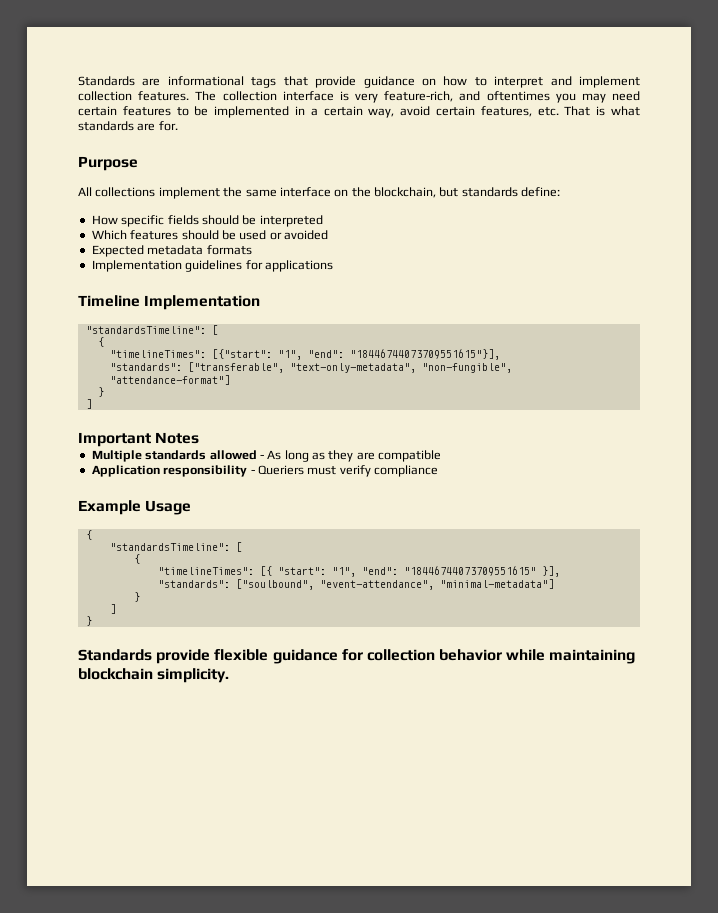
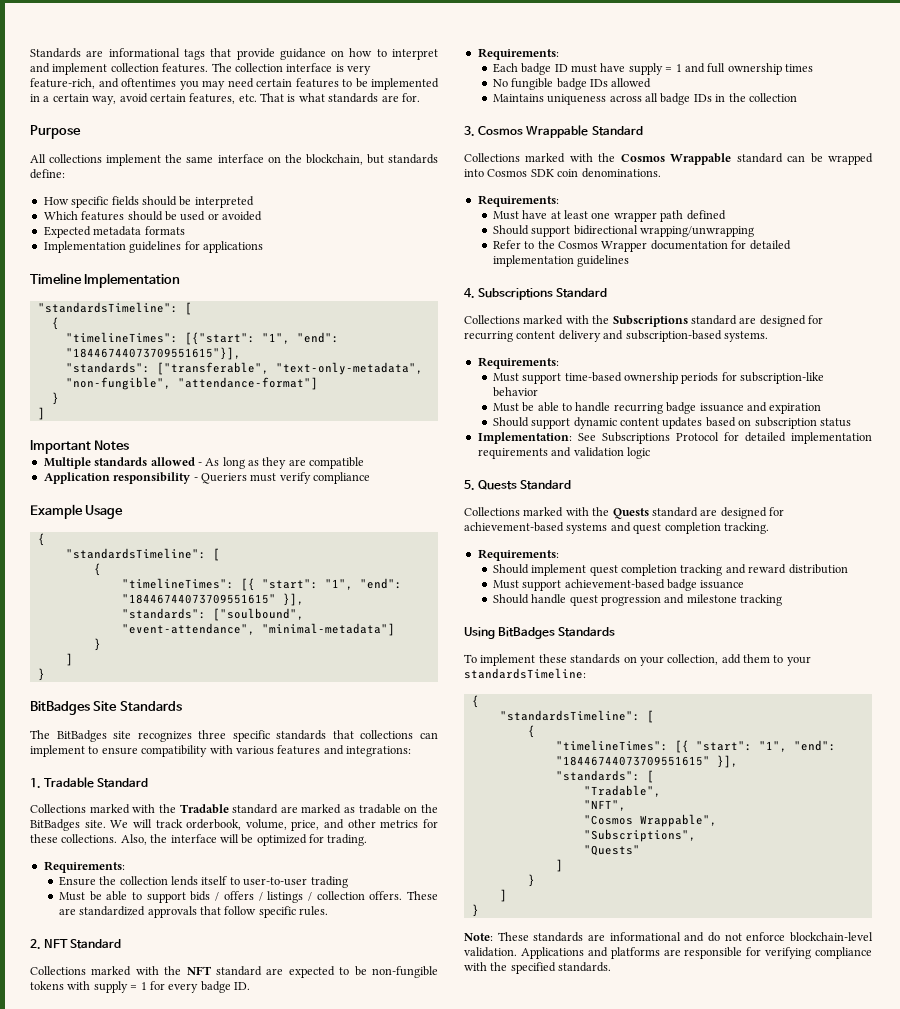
[78,649,636,664] [78,668,230,683] Standards provide flexible guidance for collection behavior while maintaining blockchain simplicity. -> [30,701,182,715] [30,730,438,742] [30,745,411,757] [30,777,149,788] [30,804,438,814] [30,819,438,831] [30,834,368,846] [43,861,125,873] [58,876,348,888] [58,891,438,903] [58,906,329,918] [30,939,122,949] [30,966,438,978] [30,981,250,993] [477,48,559,60] [492,63,814,75] [492,78,652,90] [492,93,797,105] [464,125,643,138] [464,153,874,165] [464,168,661,178] [477,195,559,207] [492,210,726,222] [492,225,755,237] [492,240,791,252] [492,255,630,267] [464,288,608,300] [464,315,823,327] [464,330,768,342] [477,357,559,369] [492,372,825,384] [492,387,538,397] [492,402,822,414] [492,417,851,429] [477,432,872,444] [477,447,650,459] [464,480,572,490] [464,507,784,519] [464,522,769,534] [477,549,559,561] [492,564,848,576] [492,579,745,591] [492,594,783,606] [464,627,616,639] [464,654,811,666] [464,668,586,679] [471,695,479,708] [499,710,654,723] [527,725,535,738] [555,740,836,753] [555,755,738,768] [555,770,654,783] [583,785,661,797] [583,800,626,811] [583,814,717,827] [583,829,696,842] [583,845,640,856] [555,859,563,872] [527,874,535,887] [499,889,507,902] [471,904,479,917] [464,932,873,942] [464,947,872,959] [464,962,612,974] BitBadges Site Standards // The BitBadges site recognizes three specific standards that collections can implement to ensure compatibility with various features and integrations: // 1. Tradable Standard // Collections marked with the Tradable standard are marked as tradable on the BitBadges site. We will track orderbook, volume, price, and other metrics for these collections. Also, the interface will be optimized for trading. // Requirements: // Ensure the collection lends itself to user-to-user trading // Must be able to support bids / offers / listings / collection offers. These are standardized approvals that follow specific rules. // 2. NFT Standard // Collections marked with the NFT standard are expected to be non-fungible tokens with supply = 1 for every badge ID. // Requirements: // Each badge ID must have supply = 1 and full ownership times // No fungible badge IDs allowed // Maintains uniqueness across all badge IDs in the collection // 3. Cosmos Wrappable Standard // Collections marked with the Cosmos Wrappable standard can be wrapped into Cosmos SDK coin denominations. // Requirements: // Must have at least one wrapper path defined // Should support bidirectional wrapping/unwrapping // Refer to the Cosmos Wrapper documentation for detailed implementation guidelines // 4. Subscriptions Standard // Collections marked with the Subscriptions standard are designed for recurring content delivery and subscription-based systems. // Requirements: // Must support time-based ownership periods for subscription-like behavior // Must be able to handle recurring badge issuance and expiration // Should support dynamic content updates based on subscription status // Implementation: See Subscriptions Protocol for detailed implementation requirements and validation logic // 5. Quests Standard // Collections marked with the Quests standard are designed for achievement-based systems and quest completion tracking. // Requirements: // Should implement quest completion tracking and reward distribution // Must support achievement-based badge issuance // Should handle quest progression and milestone tracking // Using BitBadges Standards // To implement these standards on your collection, add them to your standardsTimeline: // { // "standardsTimeline": [ // { // "timelineTimes": [{ "start": "1", "end": "18446744073709551615" }], // "standards": [ // "Tradable", // "NFT", // "Cosmos Wrappable", // "Subscriptions", // "Quests" // ] // } // ] // } // Note: These standards are informational and do not enforce blockchain-level validation. Applications and platforms are responsible for verifying compliance with the specified standards.

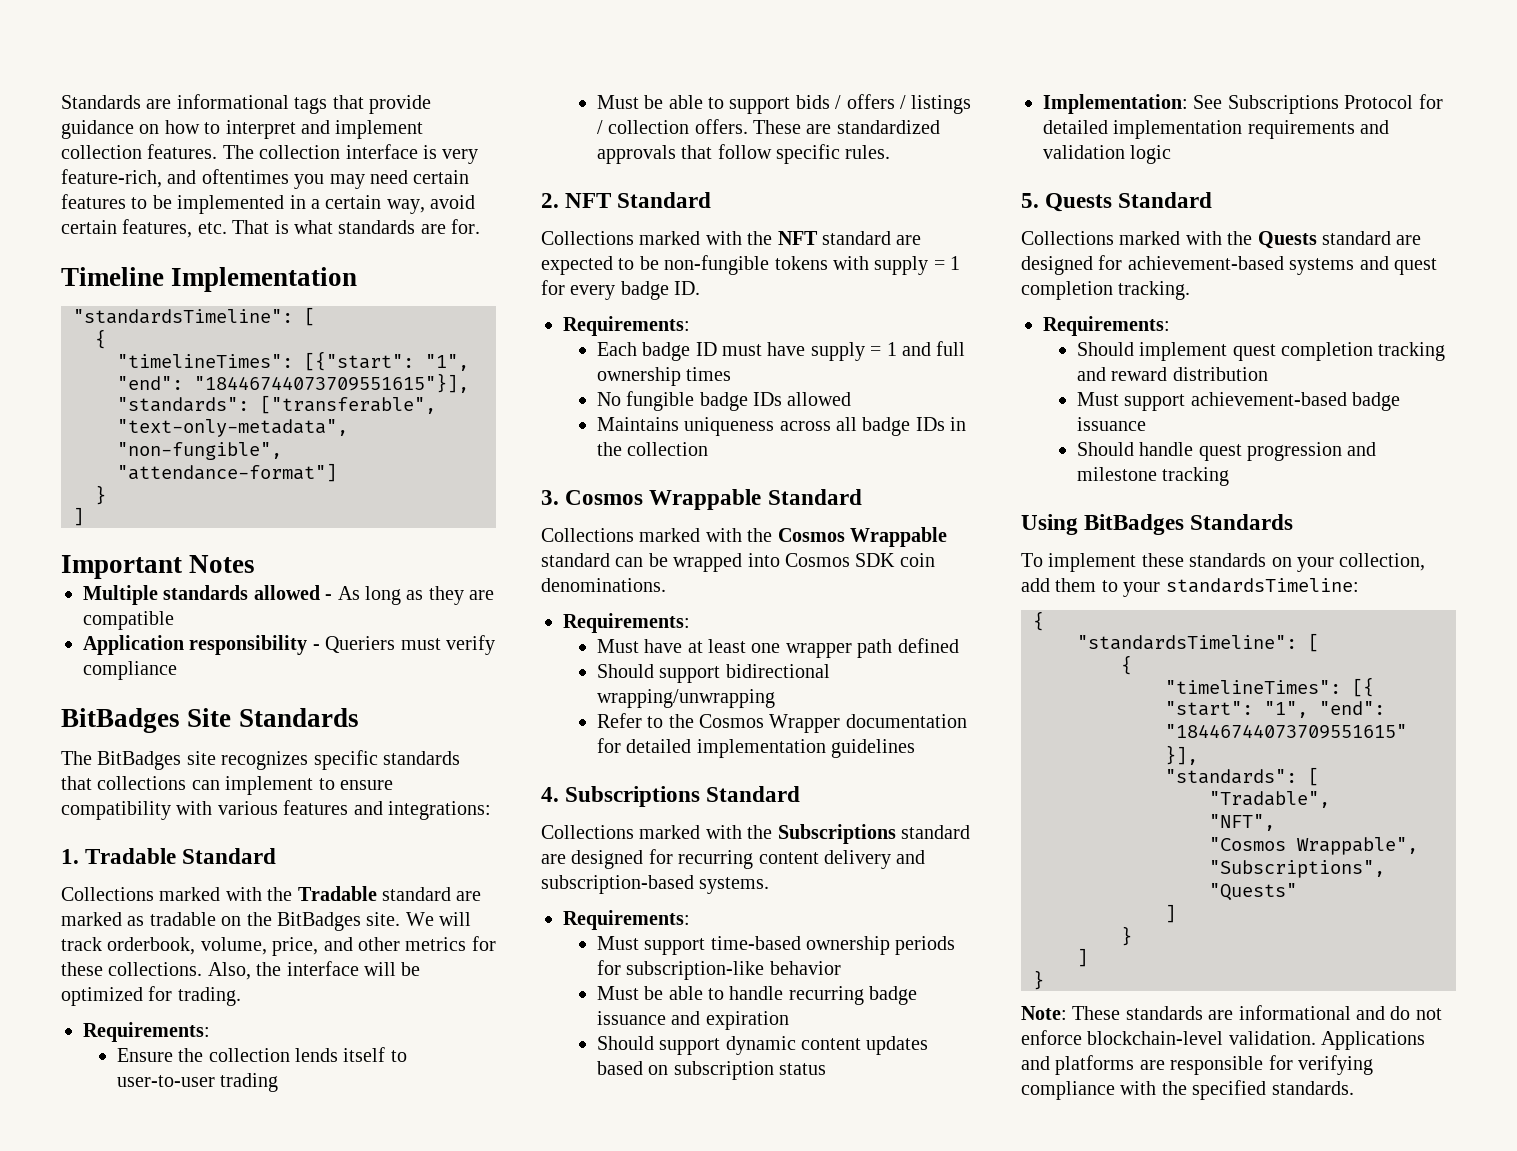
[30,125,81,139] [30,154,438,166] [30,169,65,179] [43,196,254,208] [43,211,262,221] [43,226,185,238] [43,241,263,253] // Purpose // All collections implement the same interface on the blockchain, but standards define: // How specific fields should be interpreted // Which features should be used or avoided // Expected metadata formats // Implementation guidelines for applications -> (481, 226) none
[30,504,124,519] [37,533,45,546] [65,548,220,561] [93,563,101,576] [121,578,402,591] [121,593,304,606] [121,608,304,621] [121,623,395,636] [93,638,101,651] [65,653,73,666] [37,668,45,681] // Example Usage // { // "standardsTimeline": [ // { // "timelineTimes": [{ "start": "1", "end": "18446744073709551615" }], // "standards": ["soulbound", "event-attendance", "minimal-metadata"] // } // ] // } -> (177, 670) none
[198,730,227,739] three -> (309, 760) none

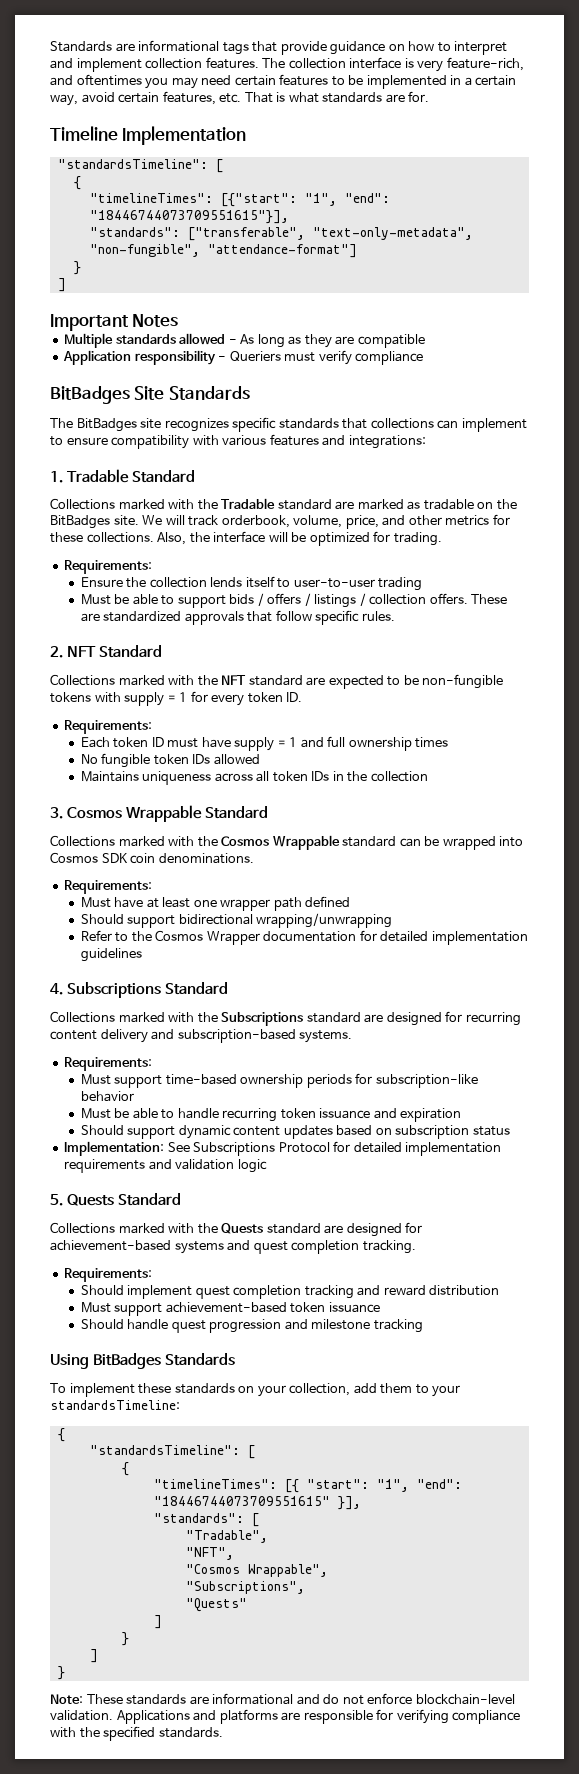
[620,281,669,300] badge -> [247,692,283,703] token
[642,342,691,361] badge -> [113,737,149,748] token
[699,392,748,411] badge -> [153,754,189,765] token
[862,417,911,436] badge -> [272,771,308,782] token
[869,986,918,1005] badge -> [280,1108,316,1119] token
[1351,392,1400,411] badge -> [290,1302,326,1313] token

